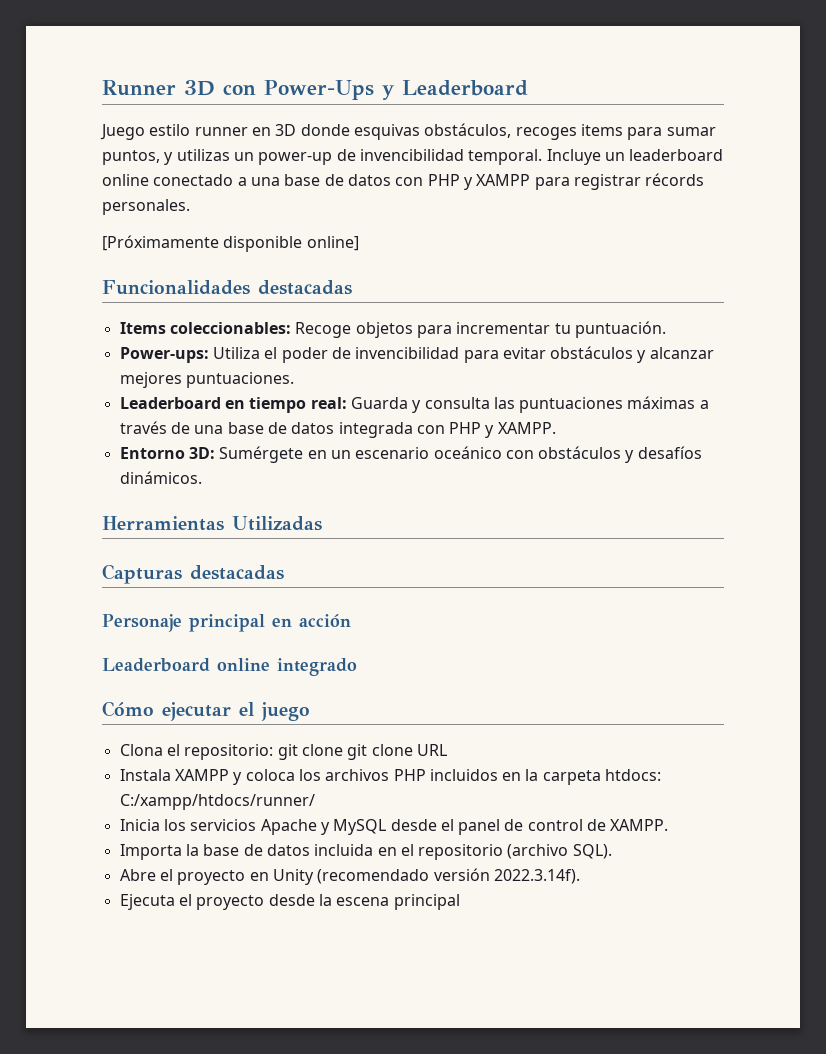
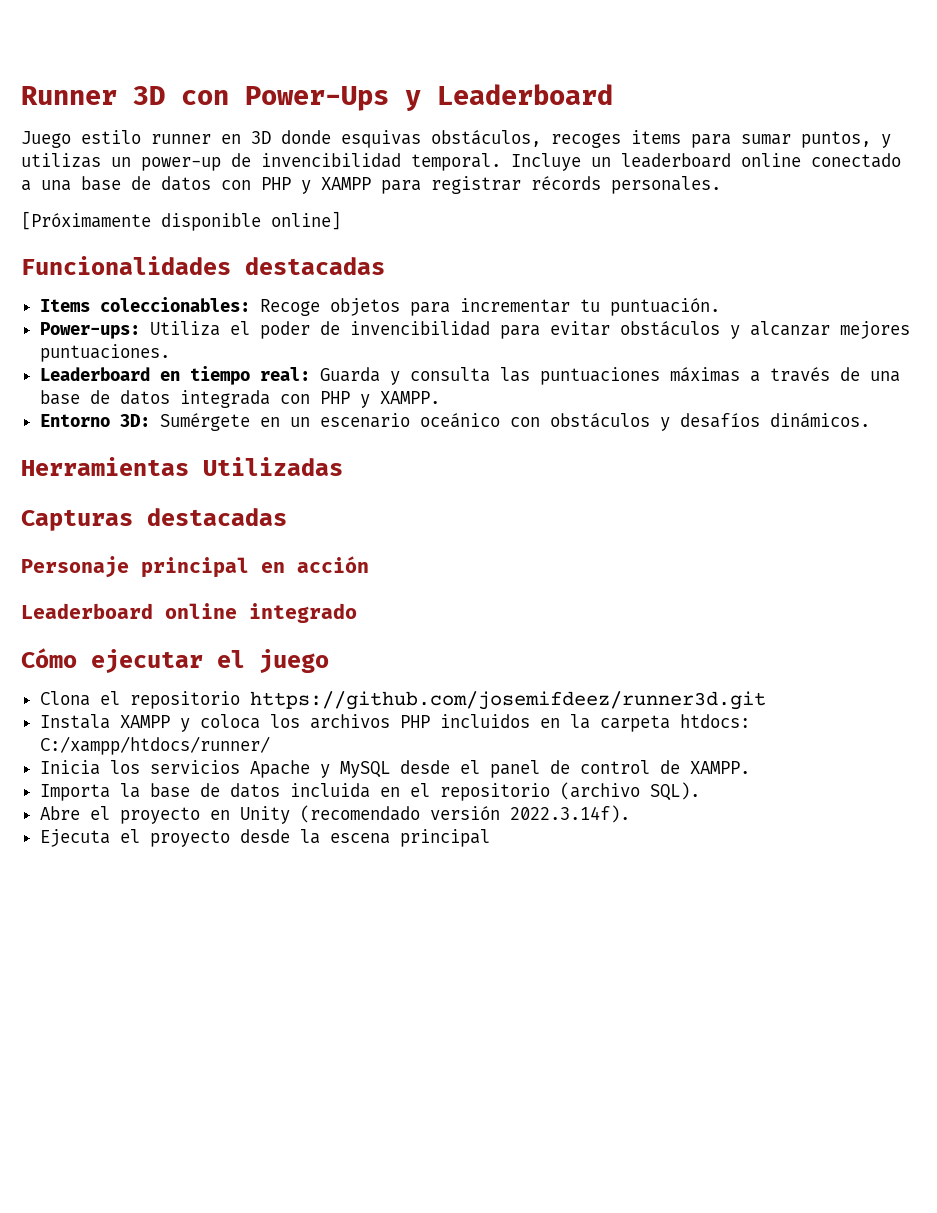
[184,744,447,760] repositorio: git clone git clone URL -> [129,691,766,710] repositorio https://github.com/josemifdeez/runner3d.git

